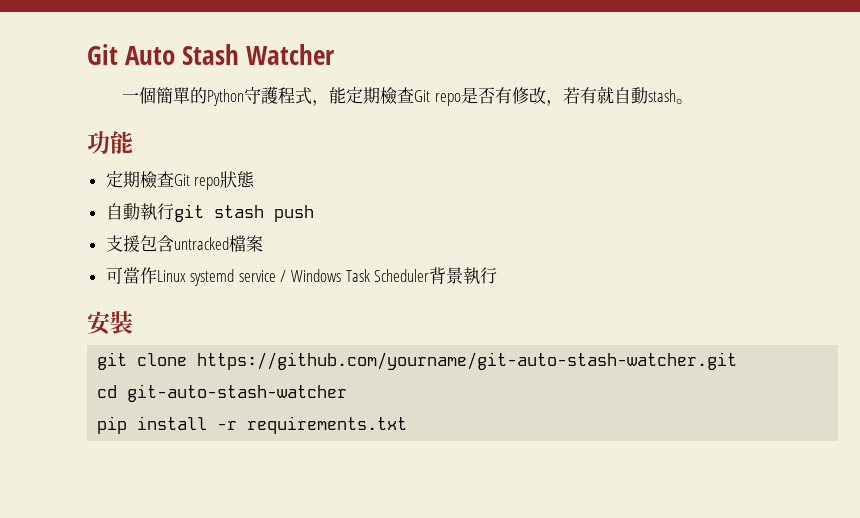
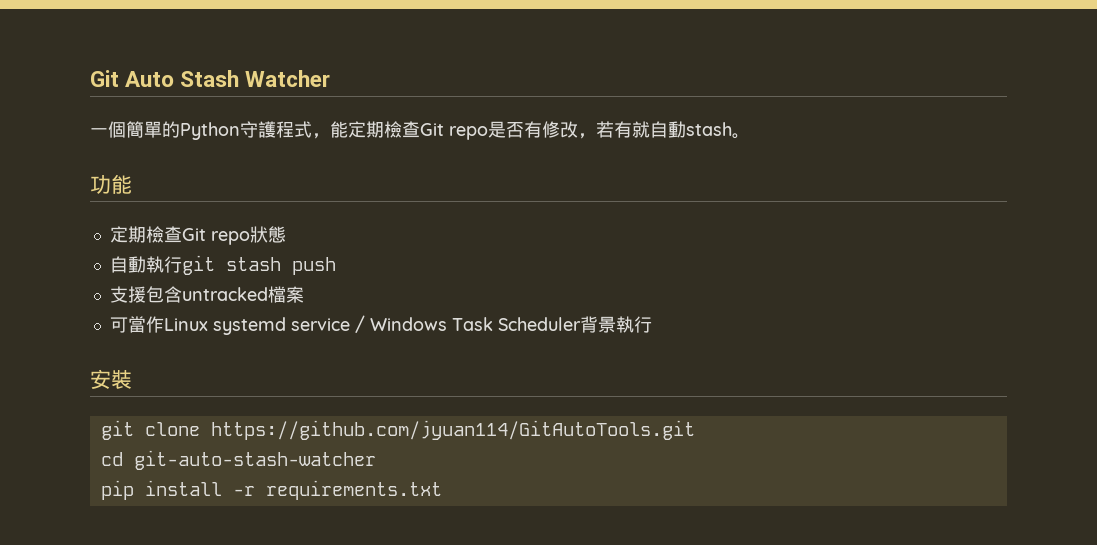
[197,352,738,370] https://github.com/yourname/git-auto-stash-watcher.git -> [210,420,695,440] https://github.com/jyuan114/GitAutoTools.git

